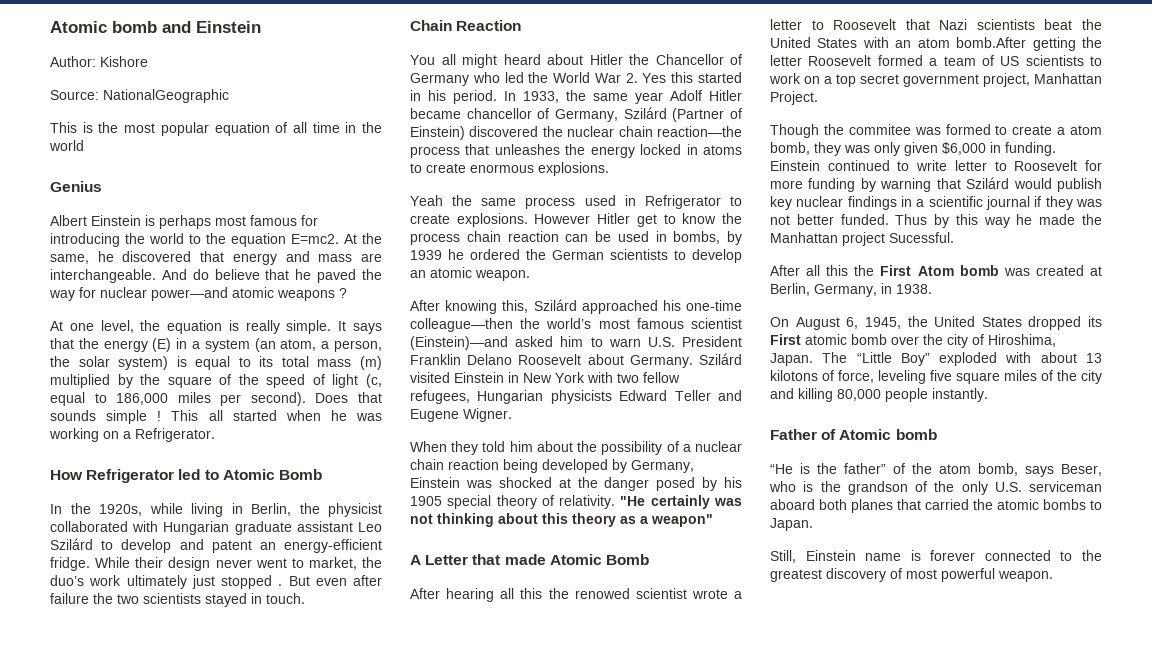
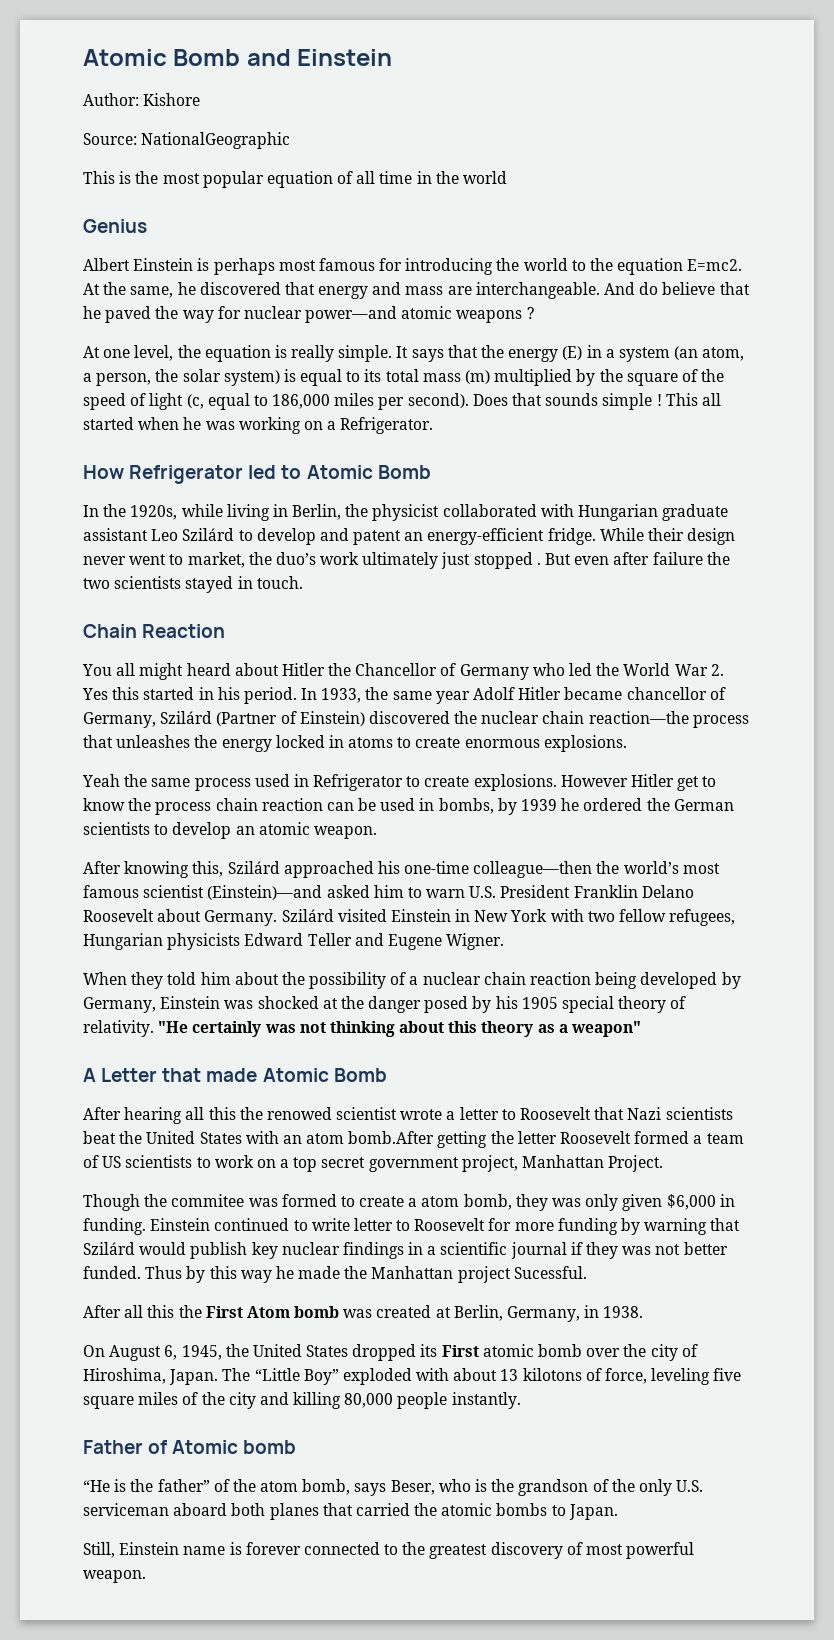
[50,21,157,33] Atomic bomb -> [83,49,241,66] Atomic Bomb

